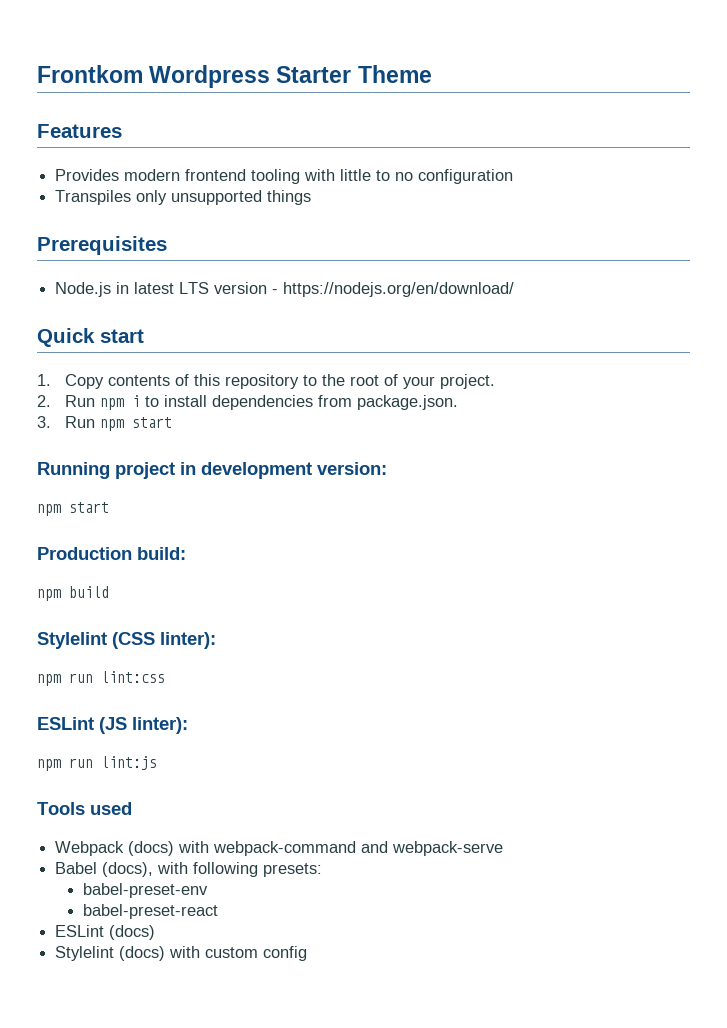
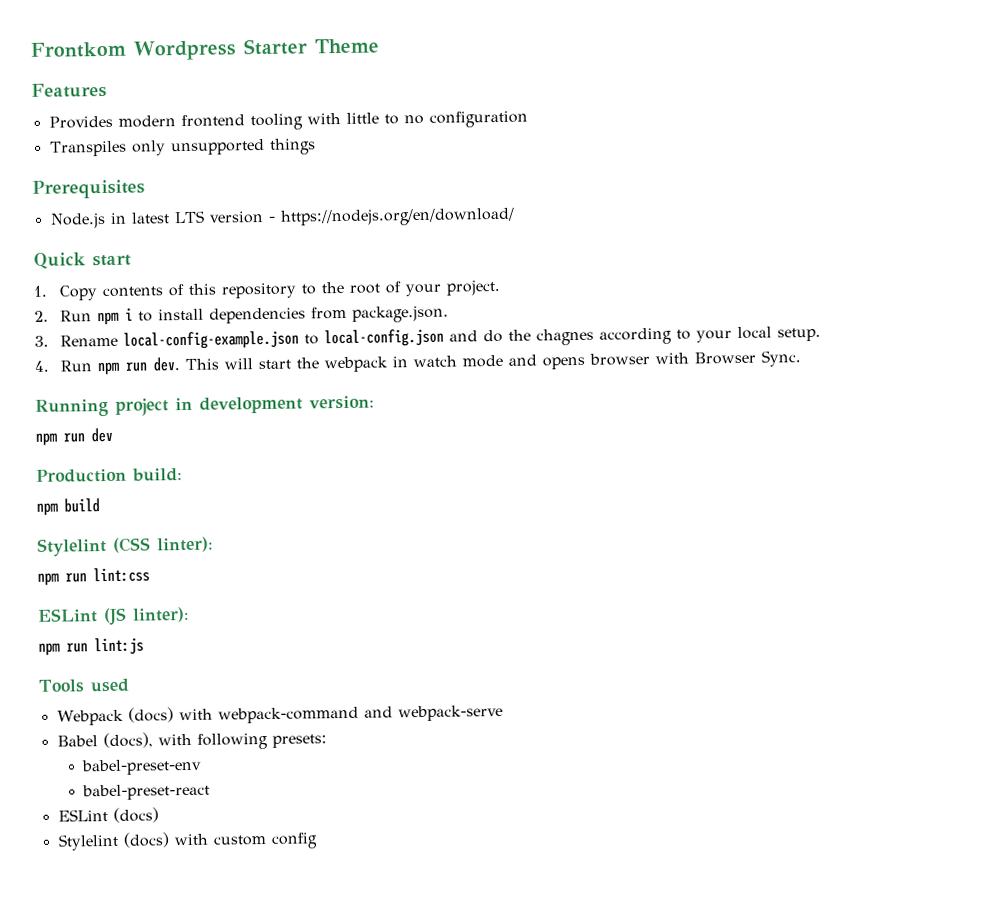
[64,416,172,431] Run npm start -> [59,326,821,350] [34,350,801,376] Rename local-config-example.json to local-config.json and do the chagnes according to your local setup. // 4. Run npm run dev. This will start the webpack in watch mode and opens browser with Browser Sync.
[69,502,109,513] start -> [63,427,113,443] run dev

